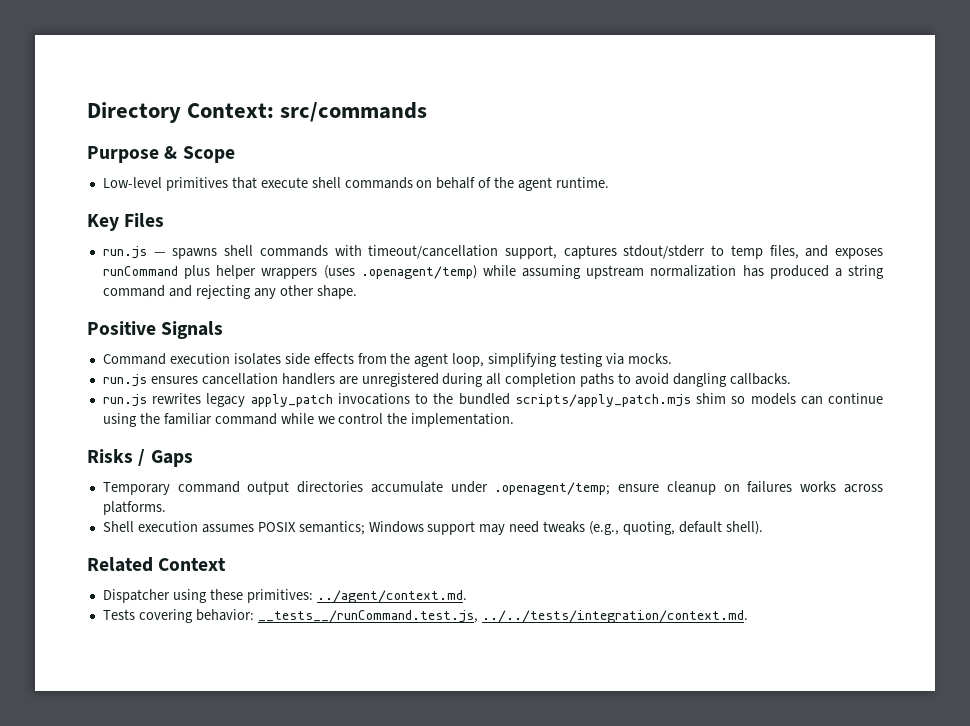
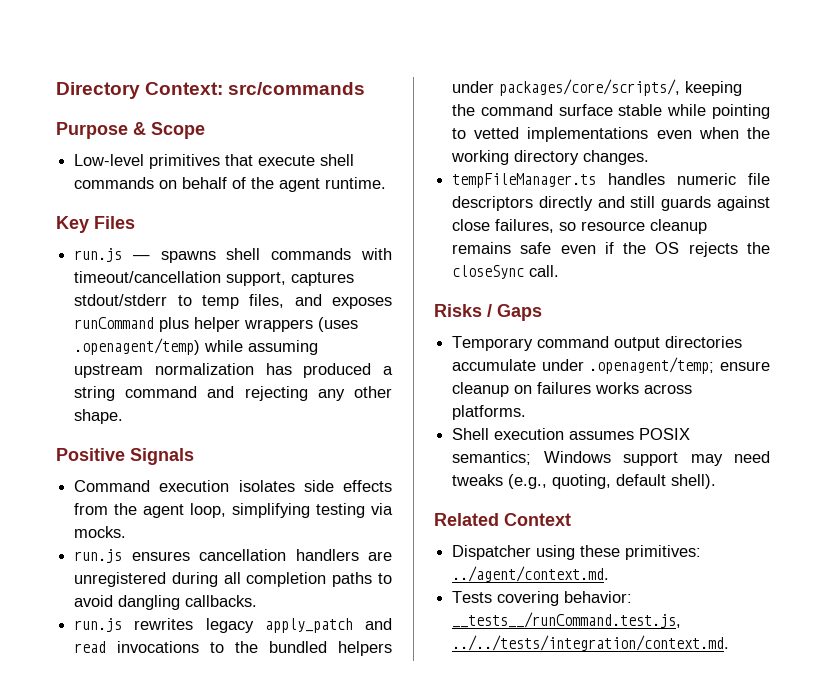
(333, 400) none -> [365,618,392,630] [74,641,107,653] and read
[514,393,883,407] [102,413,515,427] scripts/apply_patch.mjs shim so models can continue using the familiar command while we control the implementation. -> [338,641,392,656] [452,79,743,96] [452,104,770,119] [452,127,770,142] [451,150,650,165] [452,173,770,188] [452,196,770,211] [452,219,708,234] [452,242,770,257] [452,265,560,279] helpers under packages/core/scripts/, keeping the command surface stable while pointing to vetted implementations even when the working directory changes. // tempFileManager.ts handles numeric file descriptors directly and still guards against close failures, so resource cleanup remains safe even if the OS rejects the closeSync call.

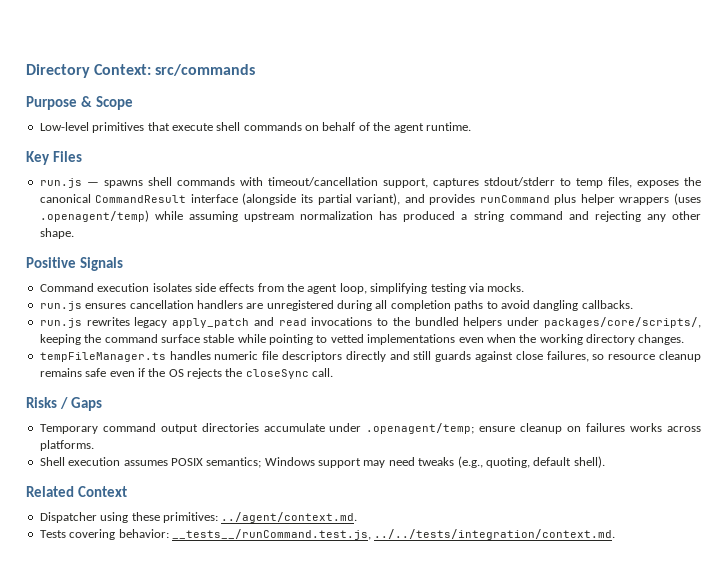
[294,294,392,309] and exposes -> [636,177,701,188] [39,193,476,205] exposes the canonical CommandResult interface (alongside its partial variant), and provides

